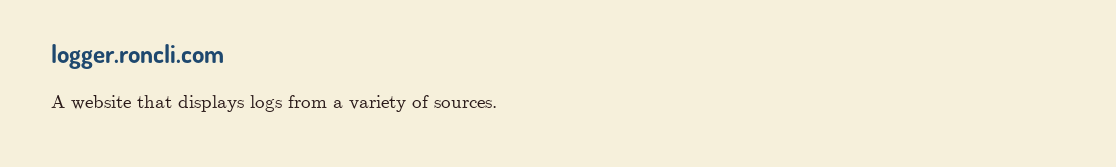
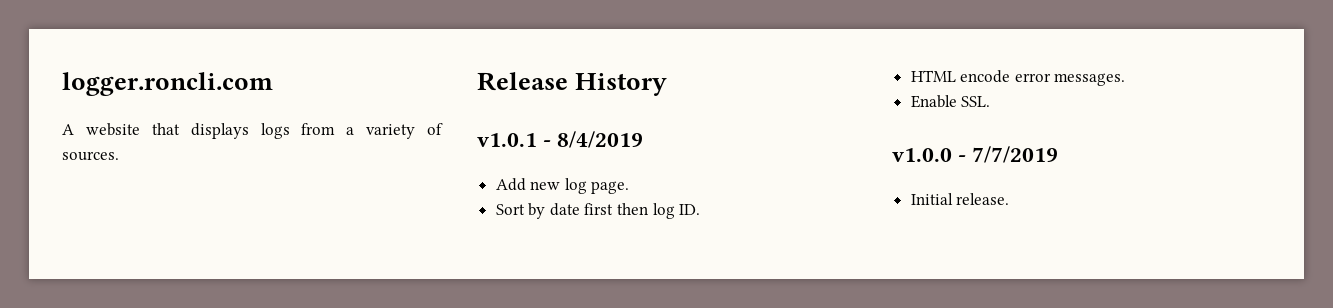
(497, 104) none -> [477,72,668,96] [477,131,644,148] [495,178,630,194] [495,203,701,219] [910,70,1126,86] [910,95,991,108] [892,146,1059,163] [910,193,1010,205] // Release History // v1.0.1 - 8/4/2019 // Add new log page. // Sort by date first then log ID. // HTML encode error messages. // Enable SSL. // v1.0.0 - 7/7/2019 // Initial release.

